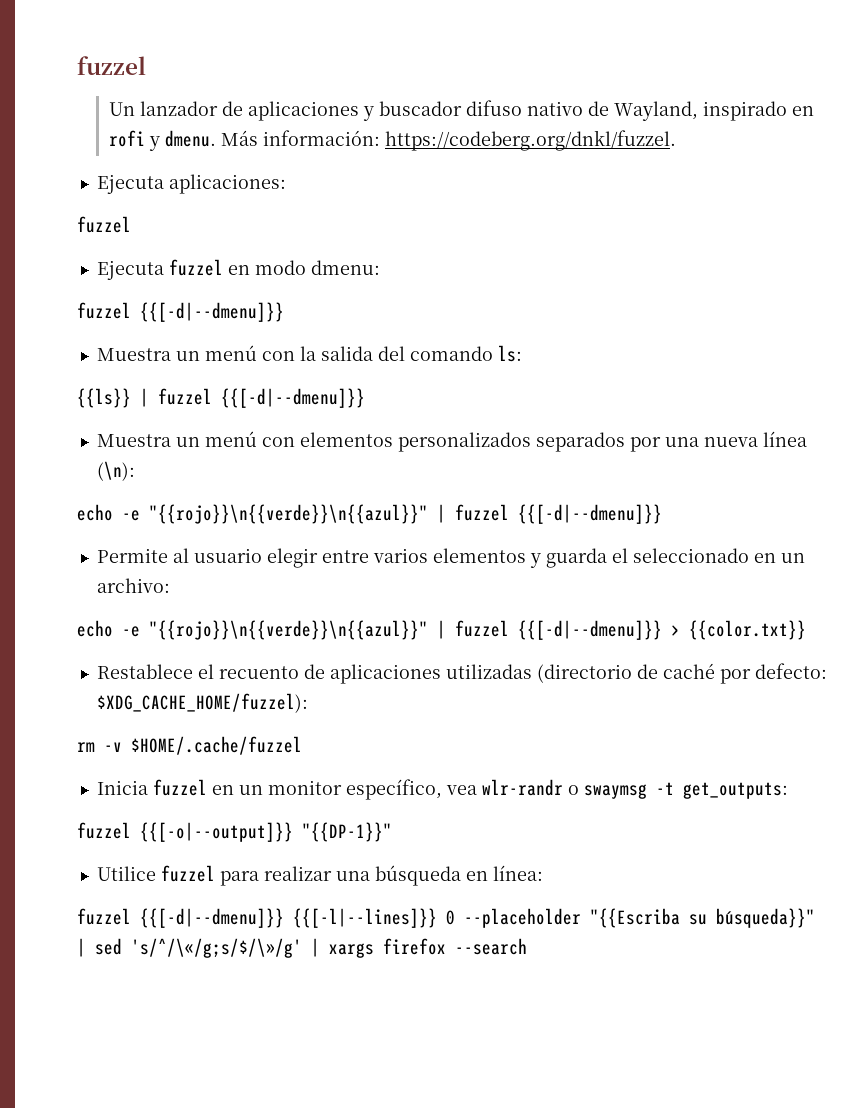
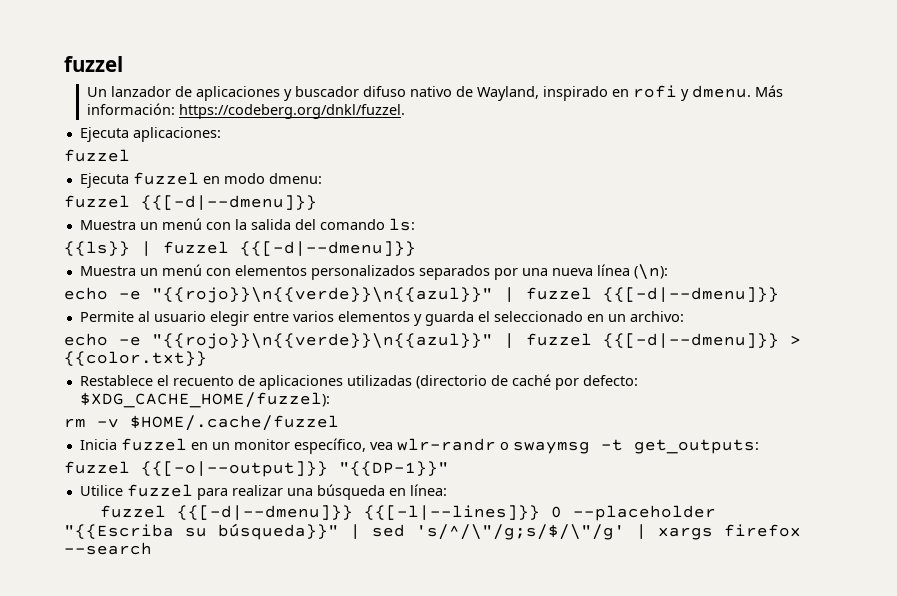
[131,938,302,958] 's/^/\«/g;s/$/\»/g' -> [416,524,625,540] 's/^/\"/g;s/$/\"/g'

